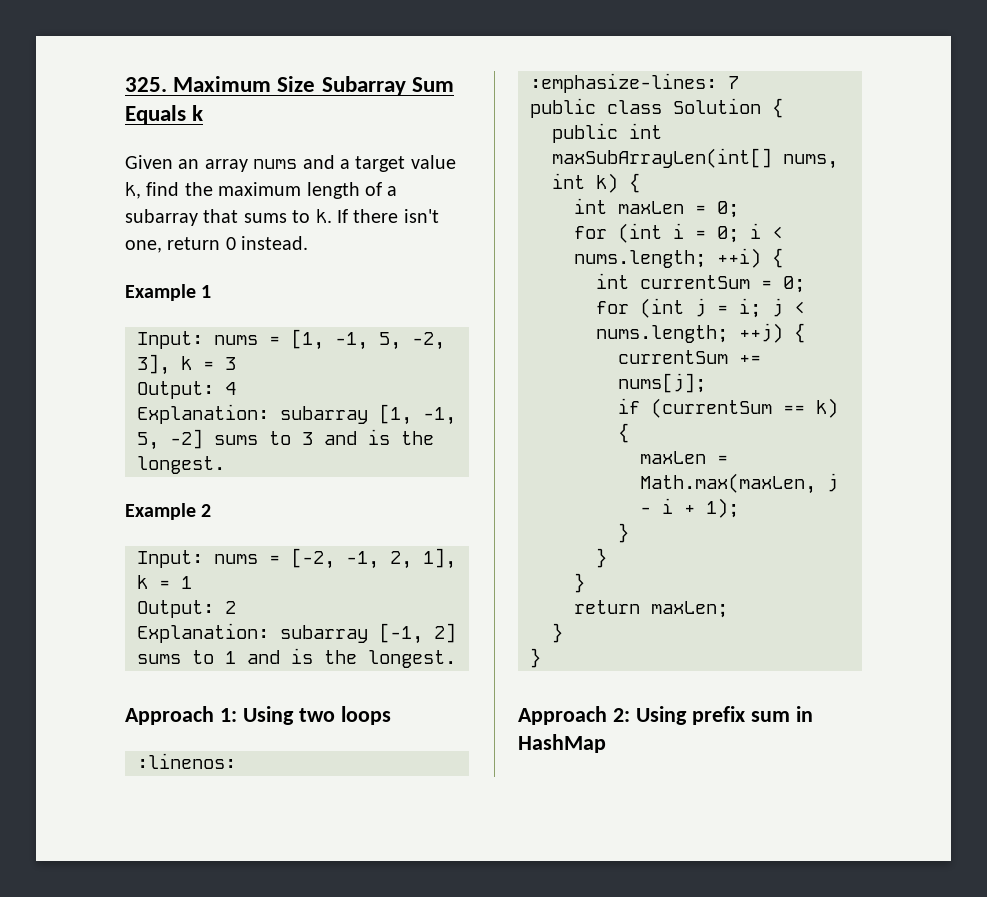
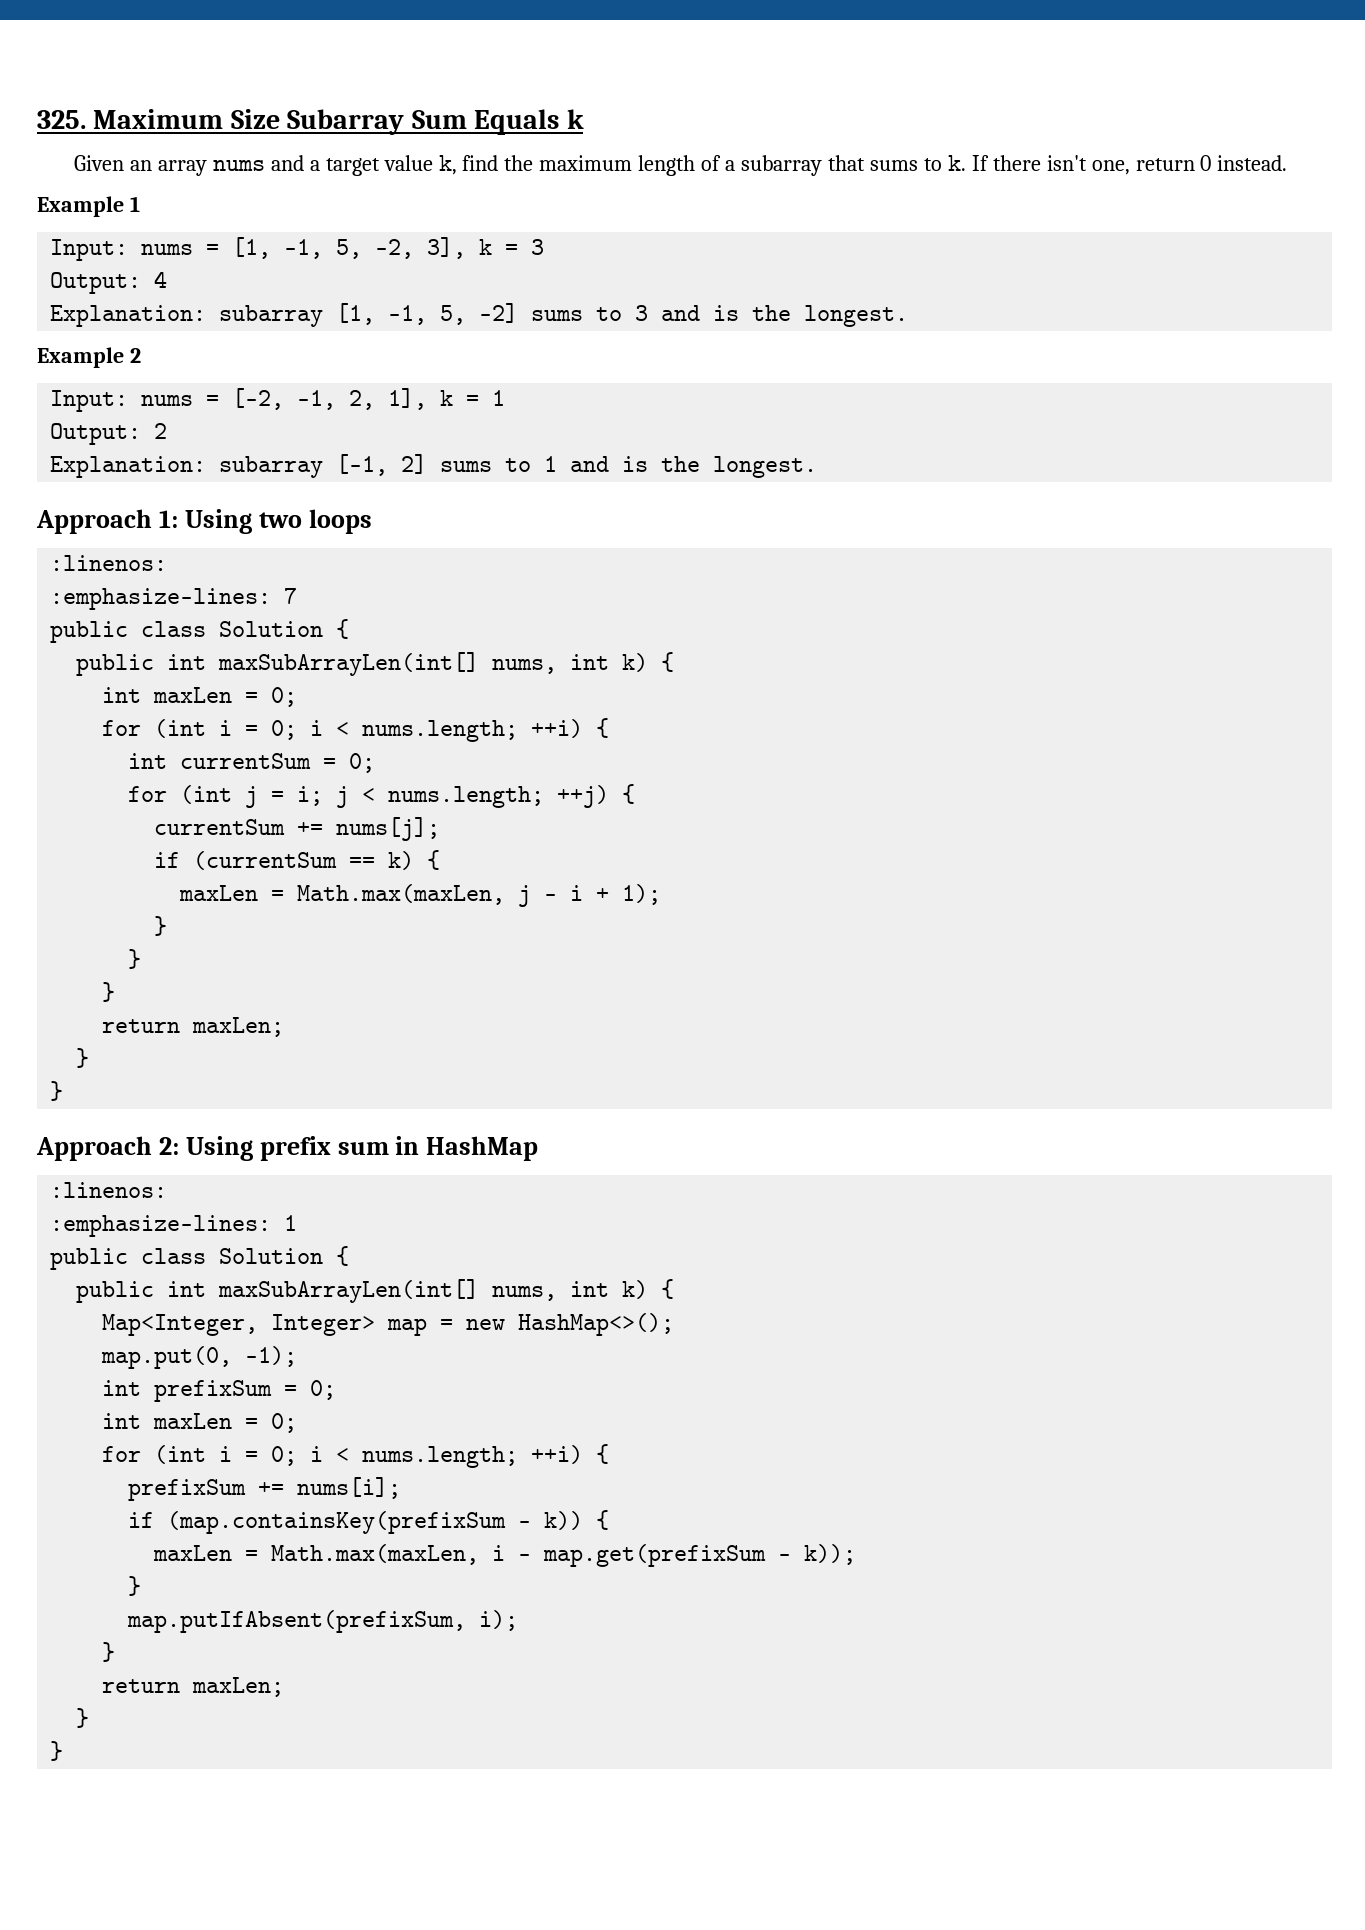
(606, 743) none -> [50,1182,168,1198] [50,1215,298,1237] [50,1246,350,1270] [76,1279,675,1303] [102,1313,675,1336] [101,1346,298,1369] [102,1380,337,1402] [102,1413,298,1433] [102,1444,610,1468] [128,1477,402,1501] [128,1510,610,1534] [153,1544,857,1567] [128,1576,142,1596] [127,1610,519,1633] [102,1642,116,1662] [102,1677,285,1697] [76,1708,90,1728] [50,1741,64,1761] // :linenos: // :emphasize-lines: 1 // public class Solution { // public int maxSubArrayLen(int[] nums, int k) { // Map<Integer, Integer> map = new HashMap<>(); // map.put(0, -1); // int prefixSum = 0; // int maxLen = 0; // for (int i = 0; i < nums.length; ++i) { // prefixSum += nums[i]; // if (map.containsKey(prefixSum - k)) { // maxLen = Math.max(maxLen, i - map.get(prefixSum - k)); // } // map.putIfAbsent(prefixSum, i); // } // return maxLen; // } // }

